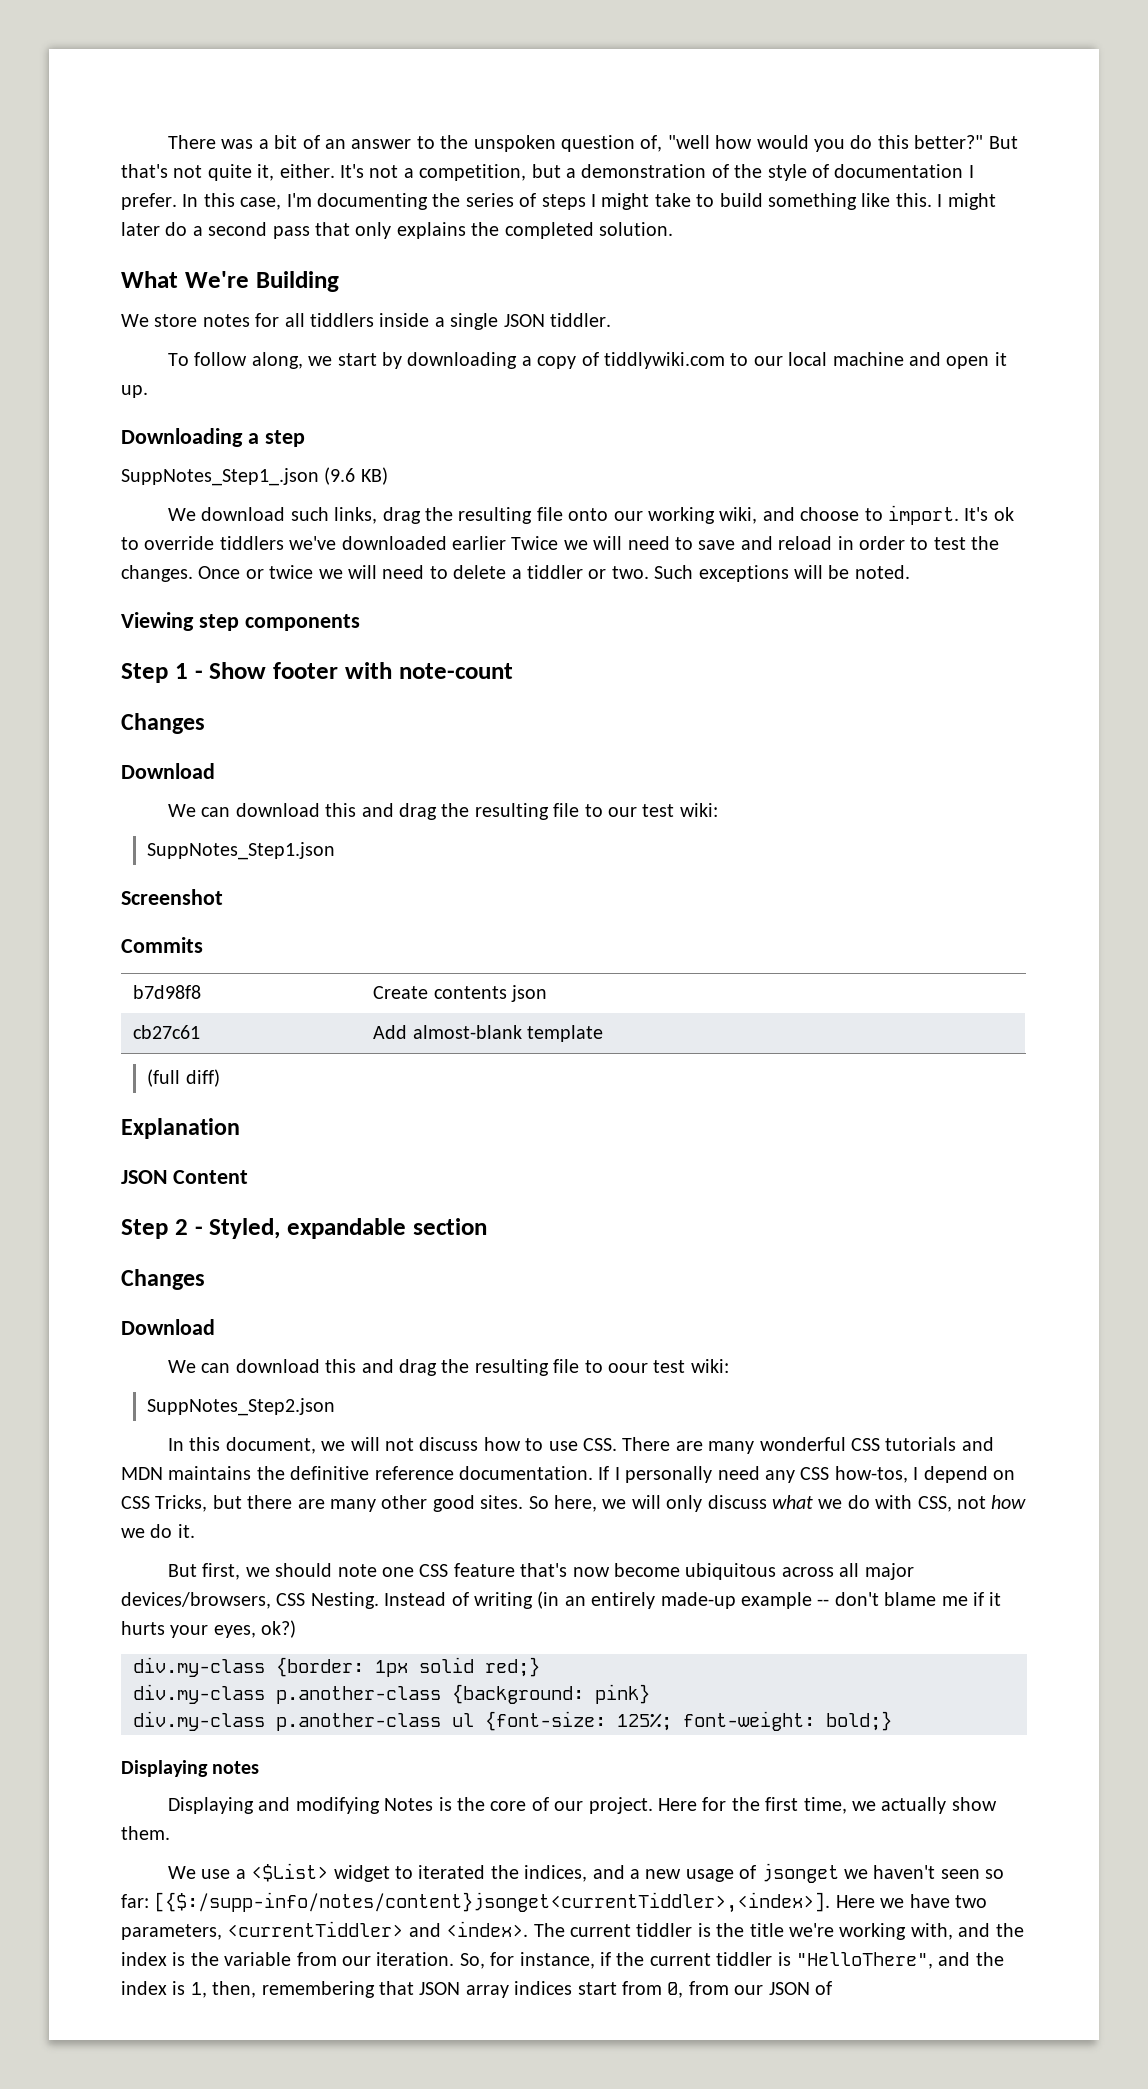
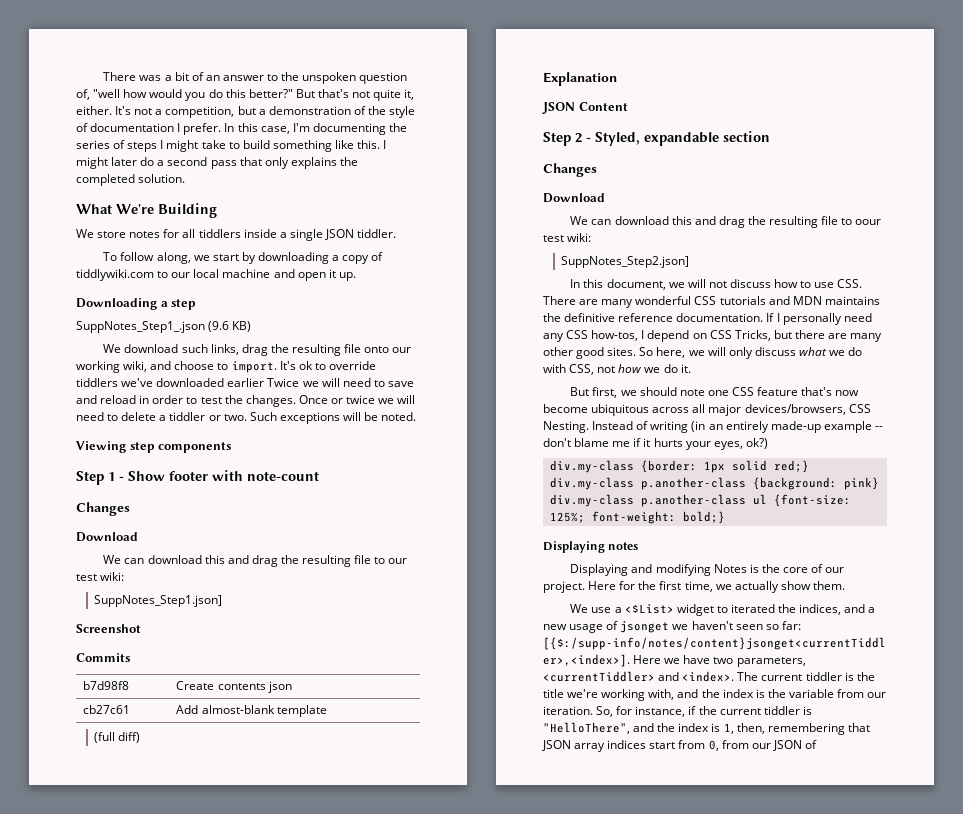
[147,842,336,860] SuppNotes_Step1.json -> [94,595,223,607] SuppNotes_Step1.json]
[147,1398,336,1416] SuppNotes_Step2.json -> [561,256,690,268] SuppNotes_Step2.json]

